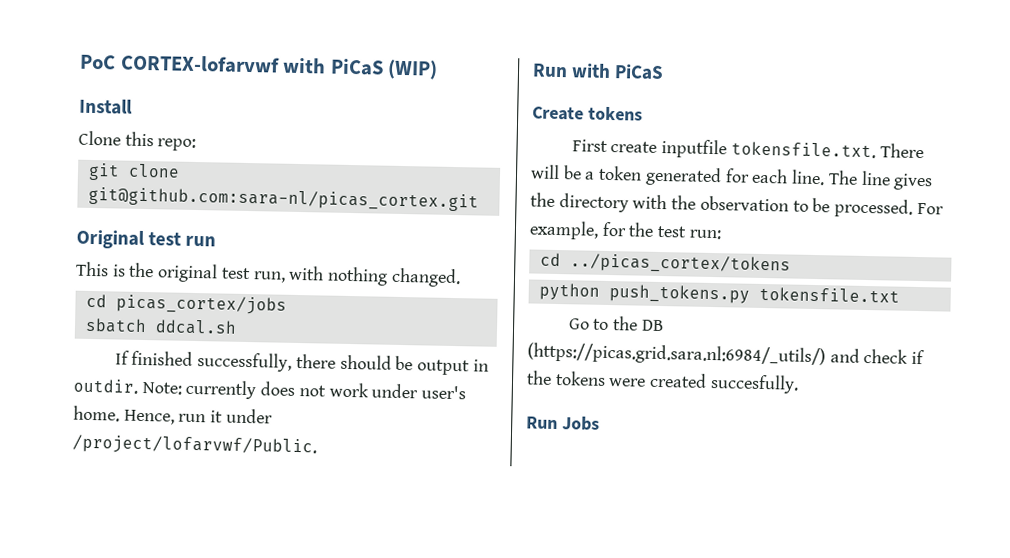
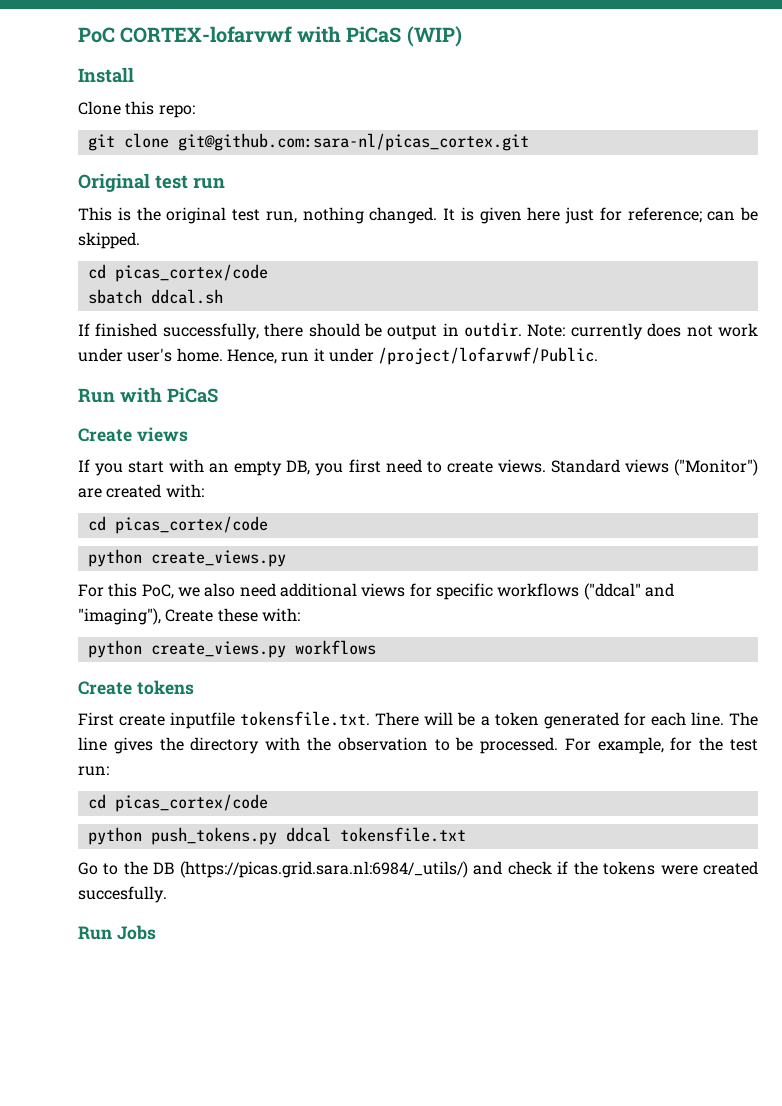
[288,265,325,281] with -> (297, 217) none
[85,293,287,315] // cd picas_cortex/jobs -> [443,207,758,224] [78,232,140,249] [87,264,268,282] It is given here just for reference; can be skipped. // cd picas_cortex/code
(665, 72) none -> [78,427,188,442] [78,459,759,476] [78,484,204,498] [87,516,268,534] [87,549,286,567] [78,583,674,600] [78,608,300,625] [87,640,376,658] // Create views // If you start with an empty DB, you first need to create views. Standard views ("Monitor") are created with: // cd picas_cortex/code // python create_views.py // For this PoC, we also need additional views for specific workflows ("ddcal" and "imaging"), Create these with: // python create_views.py workflows
[569,253,791,275] ../picas_cortex/tokens -> [114,794,268,812] picas_cortex/code
(750, 294) none -> [285,827,331,842] ddcal

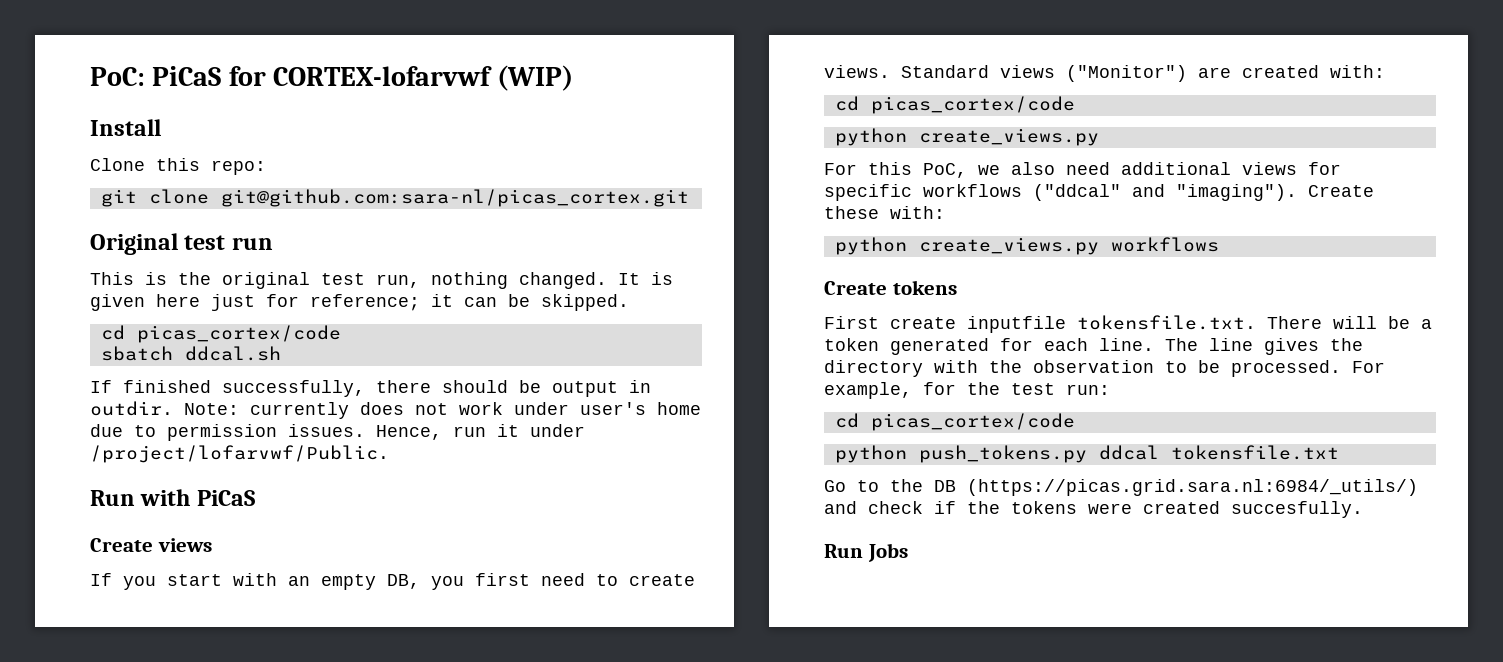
[78,26,402,43] PoC CORTEX-lofarvwf with PiCaS -> [90,66,493,86] PoC: PiCaS for CORTEX-lofarvwf
(702, 215) none -> [431,294,453,307] it
[176,348,223,362] home. -> [657,402,701,415] [90,424,365,441] home due to permission issues.
[78,608,161,625] "imaging"), -> [1176,184,1297,201] "imaging").

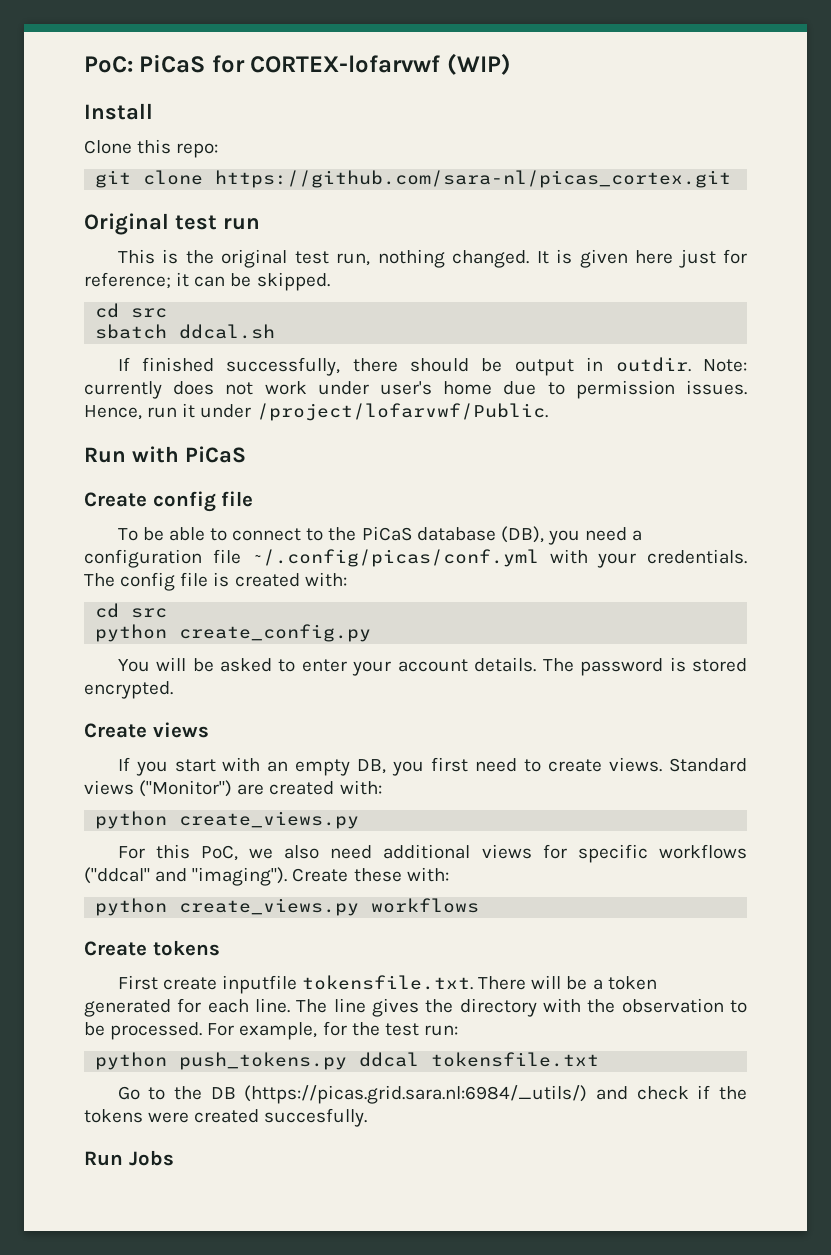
[220,189,689,207] git@github.com:sara-nl/picas_cortex.git -> [215,170,732,188] https://github.com/sara-nl/picas_cortex.git
[136,325,341,343] picas_cortex/code -> [131,308,168,318] src
(255, 498) none -> [84,491,254,512] [117,526,643,545] [84,549,747,568] [84,572,347,591] [95,603,168,618] [95,624,372,642] [117,657,747,676] [84,681,173,699] // Create config file // To be able to connect to the PiCaS database (DB), you need a configuration file ~/.config/picas/conf.yml with your credentials. The config file is created with: // cd src // python create_config.py // You will be asked to enter your account details. The password is stored encrypted.
[834,96,1075,114] // cd picas_cortex/code -> (382, 787) none
[834,413,1075,431] // cd picas_cortex/code -> (458, 1030) none

